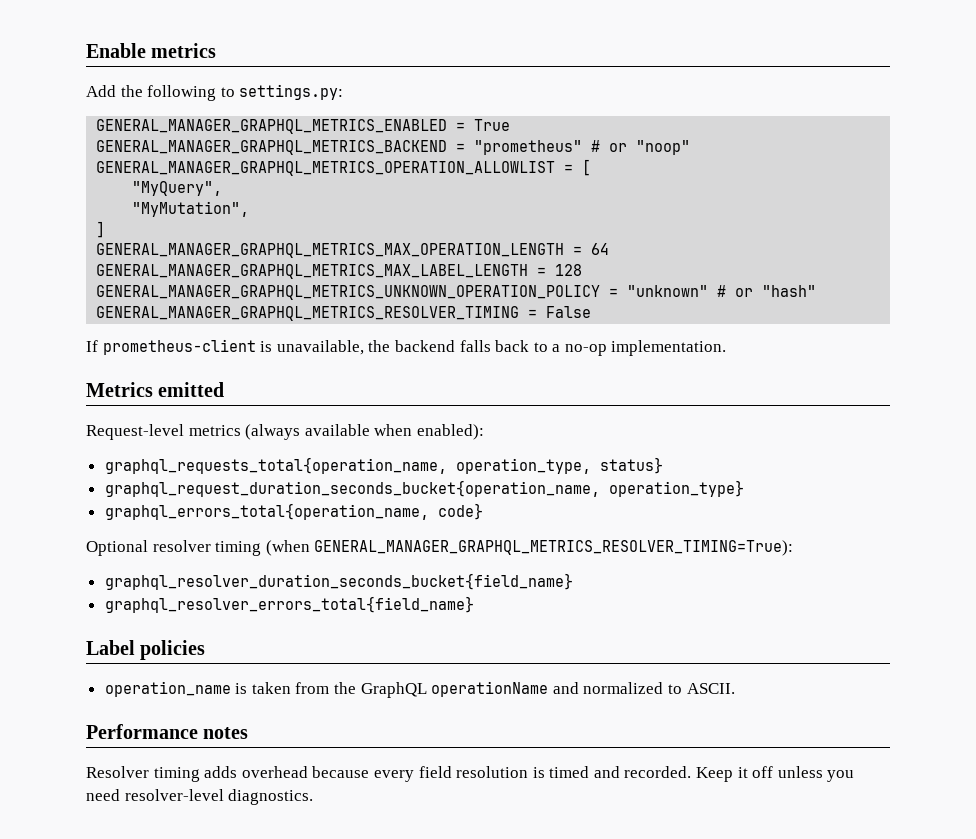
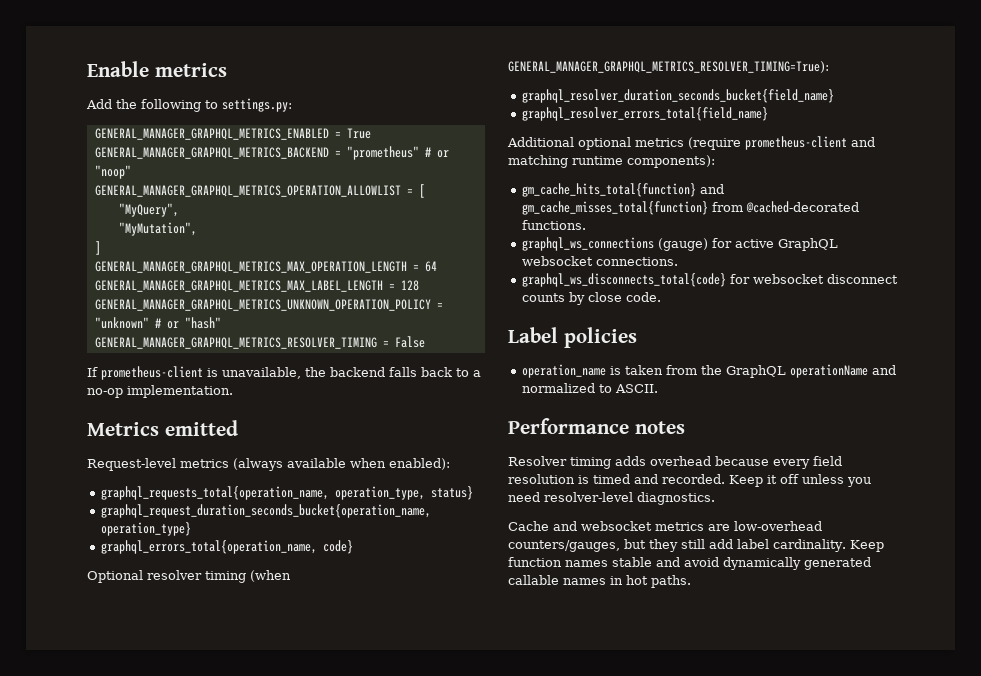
(474, 604) none -> [507,136,875,150] [508,155,715,168] [522,183,725,197] [522,201,860,215] [522,220,587,230] [522,237,839,251] [522,256,679,266] [522,273,899,287] [522,292,662,305] // Additional optional metrics (require prometheus-client and matching runtime components): // gm_cache_hits_total{function} and gm_cache_misses_total{function} from @cached-decorated functions. // graphql_ws_connections (gauge) for active GraphQL websocket connections. // graphql_ws_disconnects_total{code} for websocket disconnect counts by close code.
(314, 797) none -> [508,521,822,531] [508,539,884,552] [508,557,871,570] [508,575,691,588] // Cache and websocket metrics are low-overhead counters/gauges, but they still add label cardinality. Keep function names stable and avoid dynamically generated callable names in hot paths.

